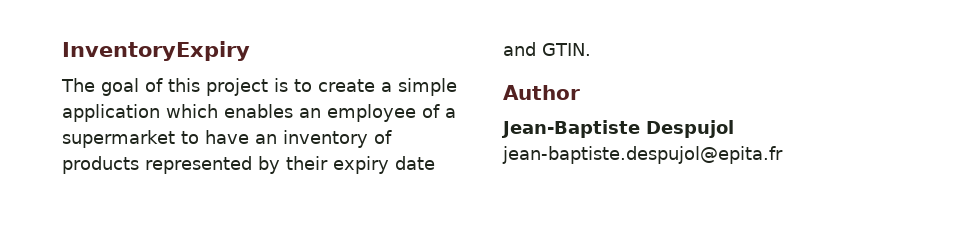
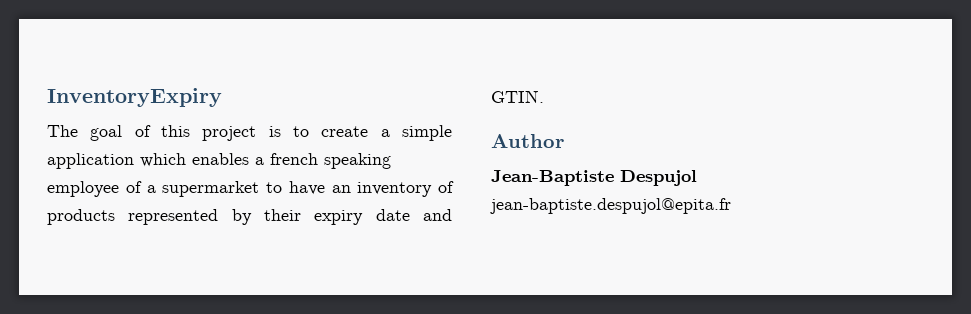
[299,108,321,118] an -> [255,153,391,169] a french speaking

